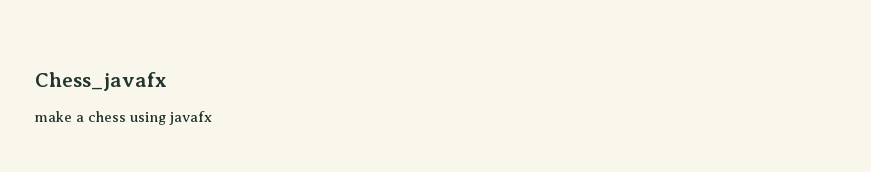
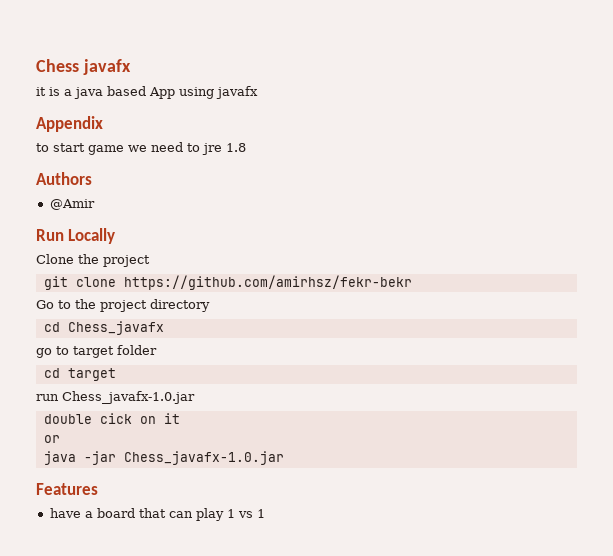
[35,72,167,91] [35,111,212,125] Chess_javafx // make a chess using javafx -> [36,59,131,75] [36,86,258,99] [36,116,103,132] [36,142,246,155] [36,172,92,185] [49,199,95,210] [36,228,116,244] [36,254,150,267] [43,275,412,290] [36,299,210,312] [43,321,164,335] [36,345,157,358] [43,368,116,381] [36,391,195,404] [43,413,180,424] [43,435,60,443] [43,451,284,465] [36,483,98,495] [49,508,265,521] Chess javafx // it is a java based App using javafx // Appendix // to start game we need to jre 1.8 // Authors // @Amir // Run Locally // Clone the project // git clone https://github.com/amirhsz/fekr-bekr // Go to the project directory // cd Chess_javafx // go to target folder // cd target // run Chess_javafx-1.0.jar // double cick on it // or // java -jar Chess_javafx-1.0.jar // Features // have a board that can play 1 vs 1

